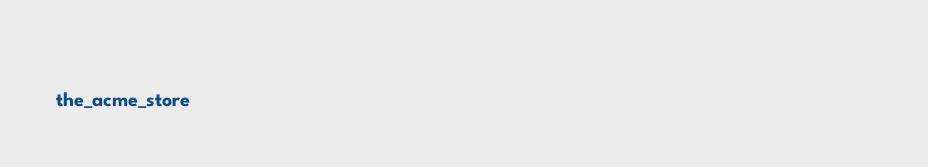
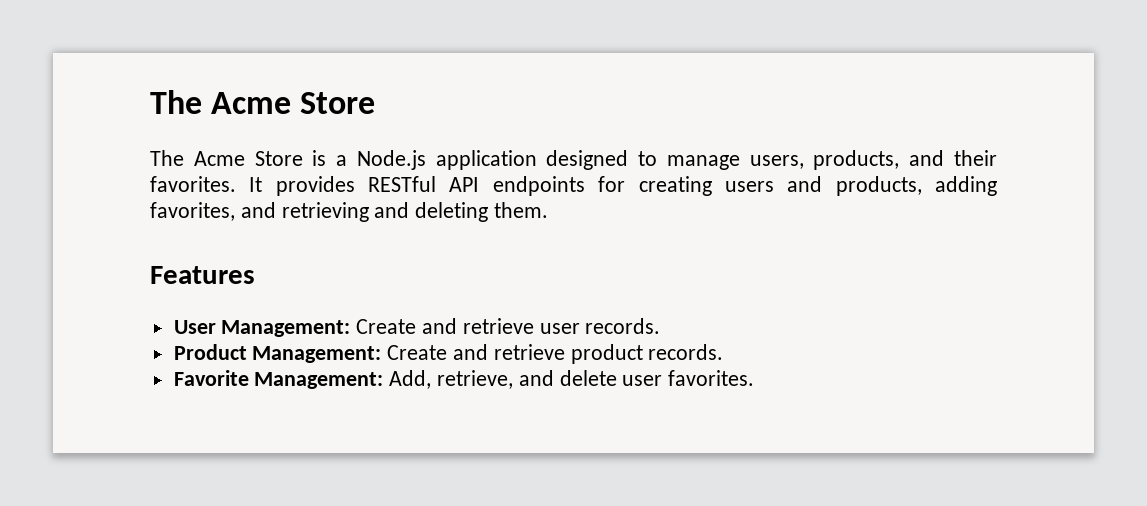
[56,92,190,108] the_acme_store -> [150,90,376,114] [150,150,997,170] [150,176,998,196] [150,202,549,222] [150,266,255,284] [173,318,661,337] [173,344,724,364] [173,370,755,389] The Acme Store // The Acme Store is a Node.js application designed to manage users, products, and their favorites. It provides RESTful API endpoints for creating users and products, adding favorites, and retrieving and deleting them. // Features // User Management: Create and retrieve user records. // Product Management: Create and retrieve product records. // Favorite Management: Add, retrieve, and delete user favorites.

